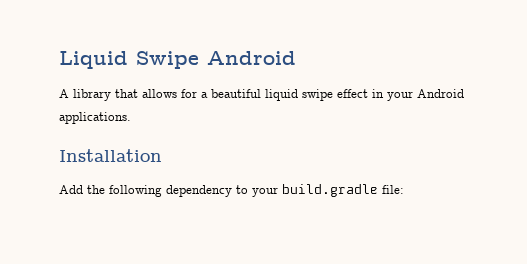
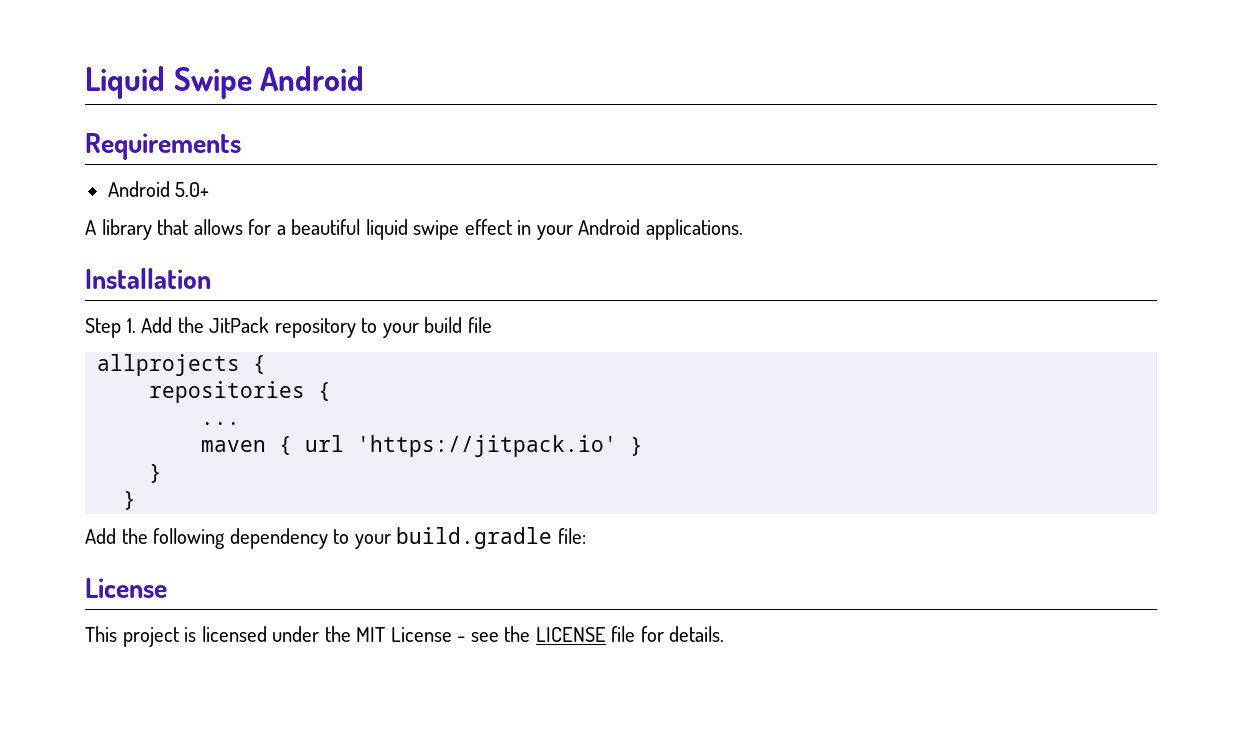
(296, 58) none -> [85,133,241,160] [107,181,210,197] // Requirements // Android 5.0+
(162, 155) none -> [85,317,492,338] [97,354,267,376] [149,381,332,403] [201,422,241,425] [201,435,644,457] [149,464,163,483] [123,491,137,510] // Step 1. Add the JitPack repository to your build file // allprojects { // repositories { // ... // maven { url 'https://jitpack.io' } // } // }
(404, 189) none -> [85,578,167,598] [85,626,725,647] // License // This project is licensed under the MIT License - see the LICENSE file for details.

